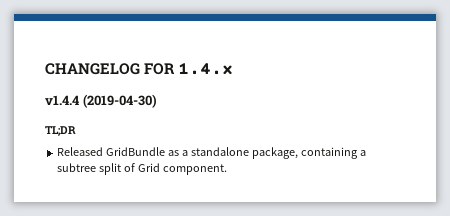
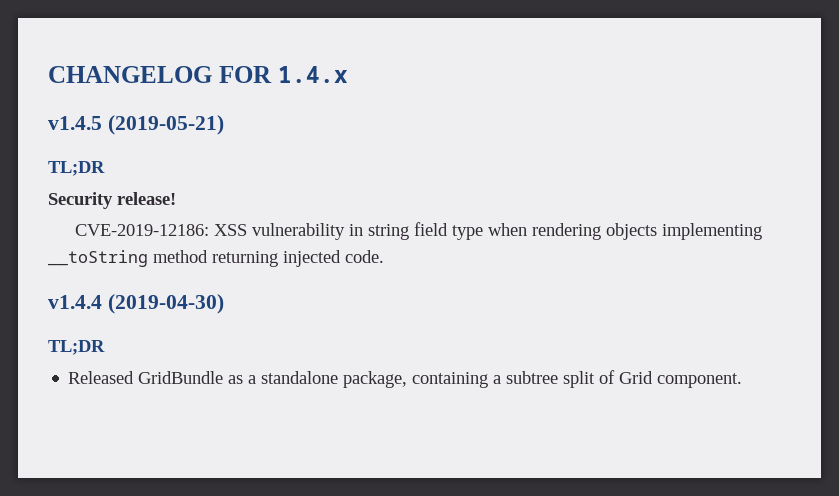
(234, 68) none -> [48,115,224,135] [48,161,105,176] [48,192,176,209] [75,222,763,240] [48,250,384,267] // v1.4.5 (2019-05-21) // TL;DR // Security release! // CVE-2019-12186: XSS vulnerability in string field type when rendering objects implementing __toString method returning injected code.

